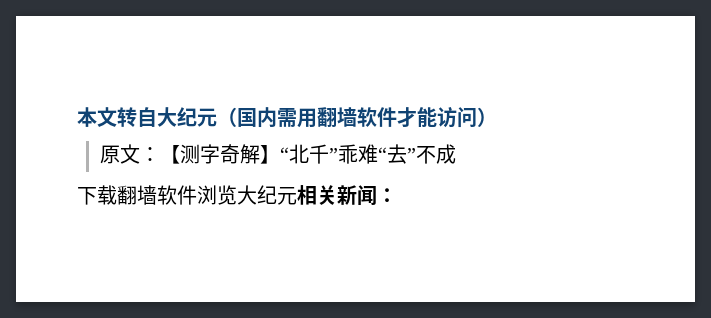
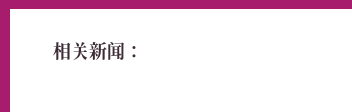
[77,107,497,128] [100,144,457,164] [77,185,297,205] 本文转自大纪元（国内需用翻墙软件才能访问） // 原文：【测字奇解】“北千”乖难“去”不成 // 下载翻墙软件浏览大纪元 -> (53, 51) none

